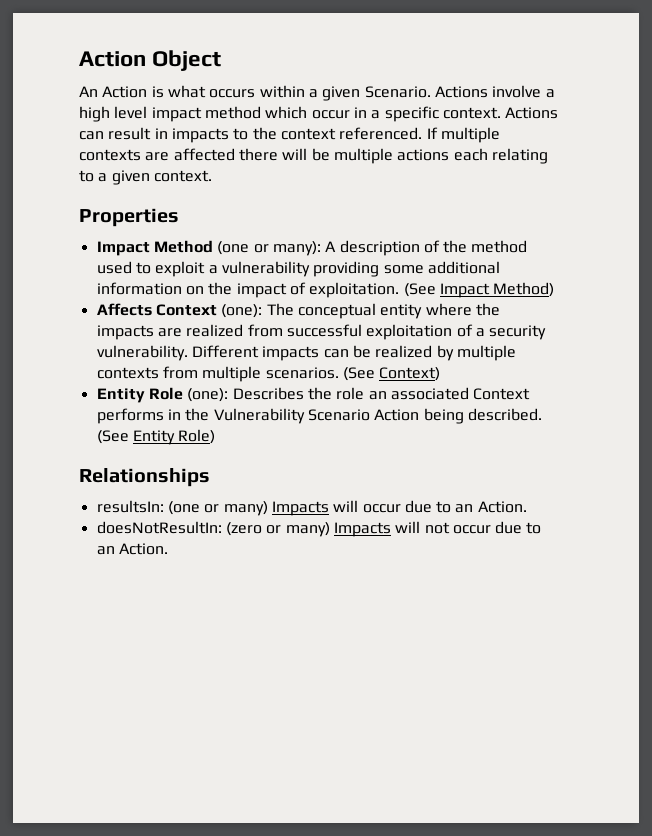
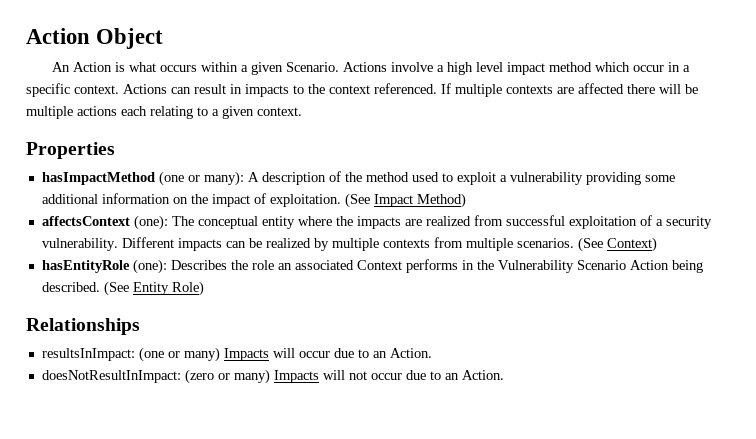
[96,240,213,256] Impact Method -> [41,172,155,185] hasImpactMethod
[96,303,217,316] Affects Context -> [41,216,130,226] affectsContext
[96,387,183,403] Entity Role -> [41,260,130,273] hasEntityRole
[96,500,164,513] resultsIn: -> [41,348,135,361] resultsInImpact:
[96,521,222,534] doesNotResultIn: -> [41,370,181,383] doesNotResultInImpact:

